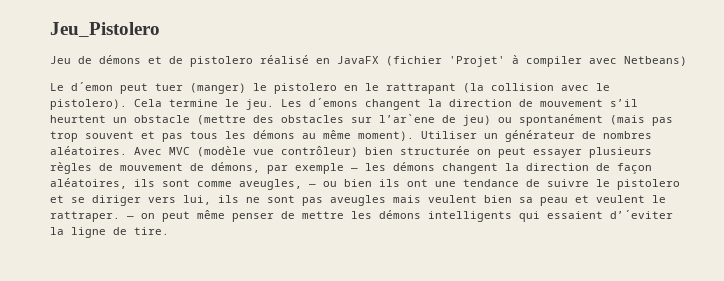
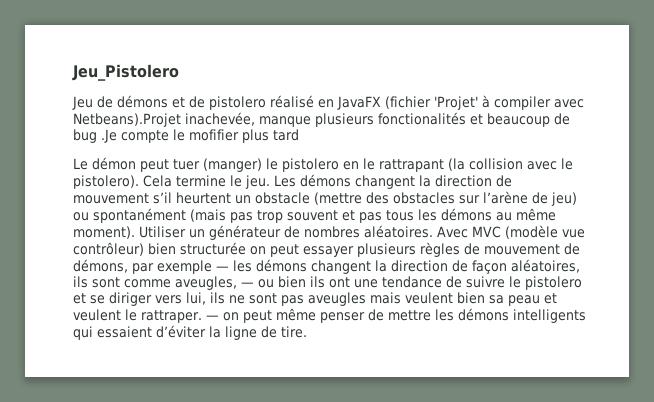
[624,56,687,66] Netbeans) -> [73,112,570,127] [73,129,299,143] Netbeans).Projet inachevée, manque plusieurs fonctionalités et beaucoup de bug .Je compte le mofifier plus tard
[71,82,113,91] d´emon -> [92,157,136,170] démon
[309,98,358,107] d´emons -> [300,174,351,187] démons
[379,114,435,123] l’ar`ene -> [483,191,528,204] l’arène
[610,210,673,219] d’´eviter -> [156,325,206,338] d’éviter

